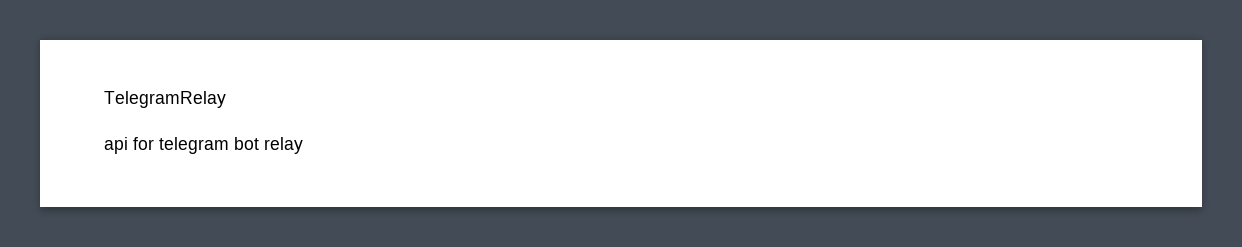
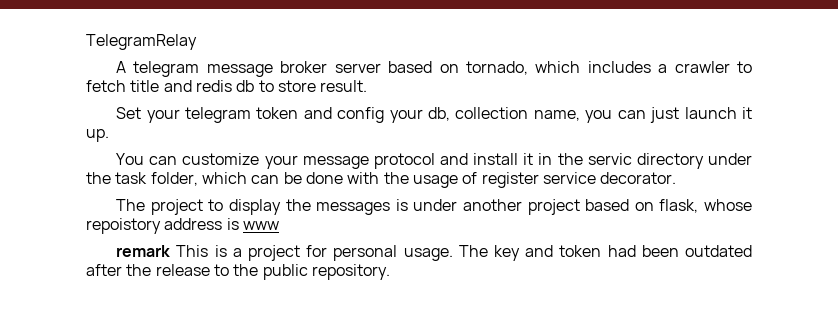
[104,137,303,154] api for telegram bot relay -> [116,61,752,77] [86,80,368,92] [116,107,752,123] [86,129,109,142] [116,153,753,169] [86,172,677,188] [116,199,753,215] [86,218,279,234] [116,245,753,261] [86,264,390,280] A telegram message broker server based on tornado, which includes a crawler to fetch title and redis db to store result. // Set your telegram token and config your db, collection name, you can just launch it up. // You can customize your message protocol and install it in the servic directory under the task folder, which can be done with the usage of register service decorator. // The project to display the messages is under another project based on flask, whose repoistory address is www // remark This is a project for personal usage. The key and token had been outdated after the release to the public repository.

